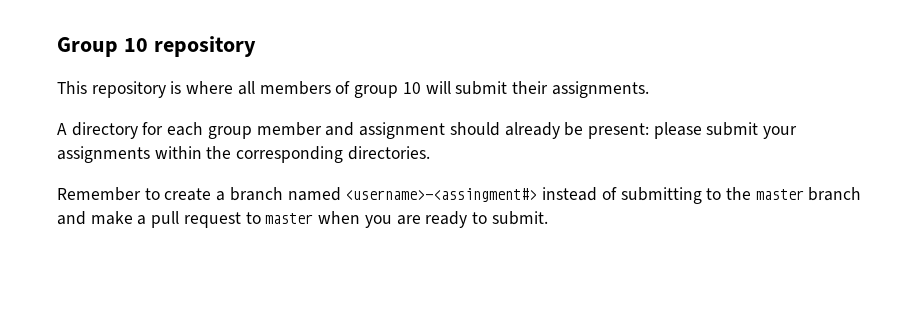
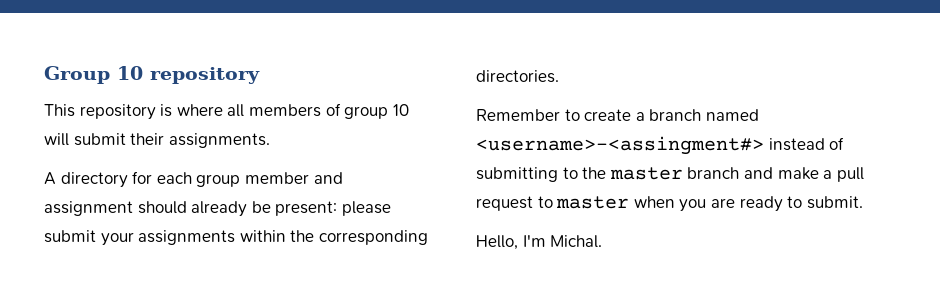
(548, 218) none -> [476,235,603,250] // Hello, I'm Michal.

